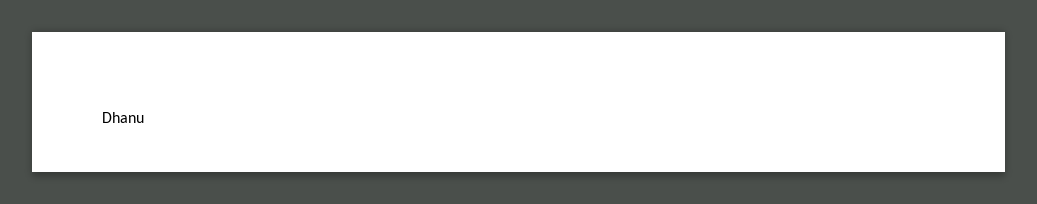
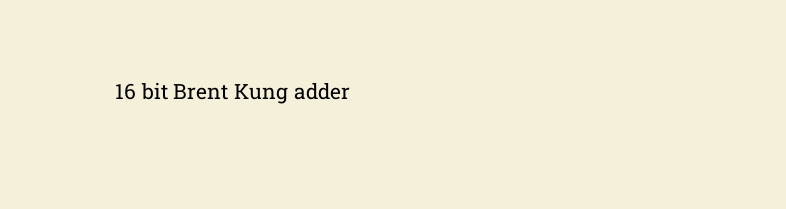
[102,112,144,123] Dhanu -> [115,83,350,104] 16 bit Brent Kung adder

